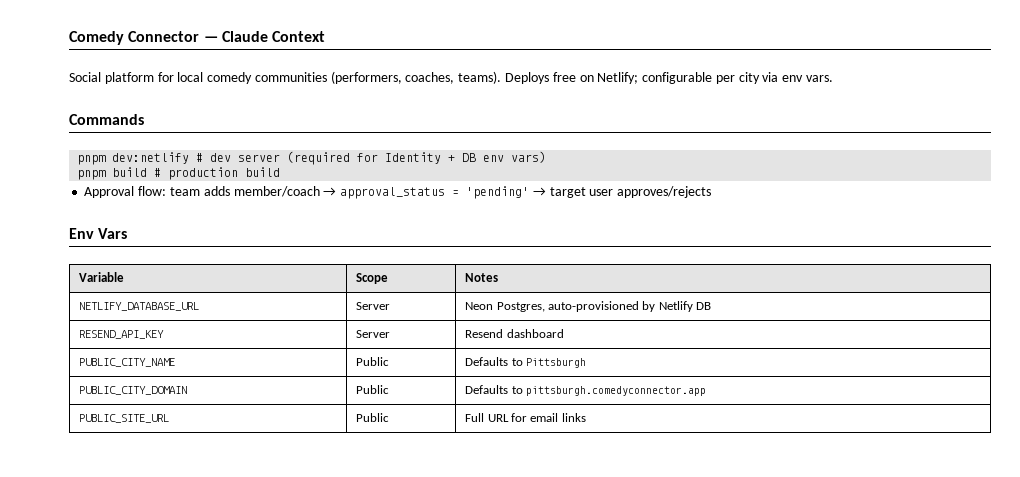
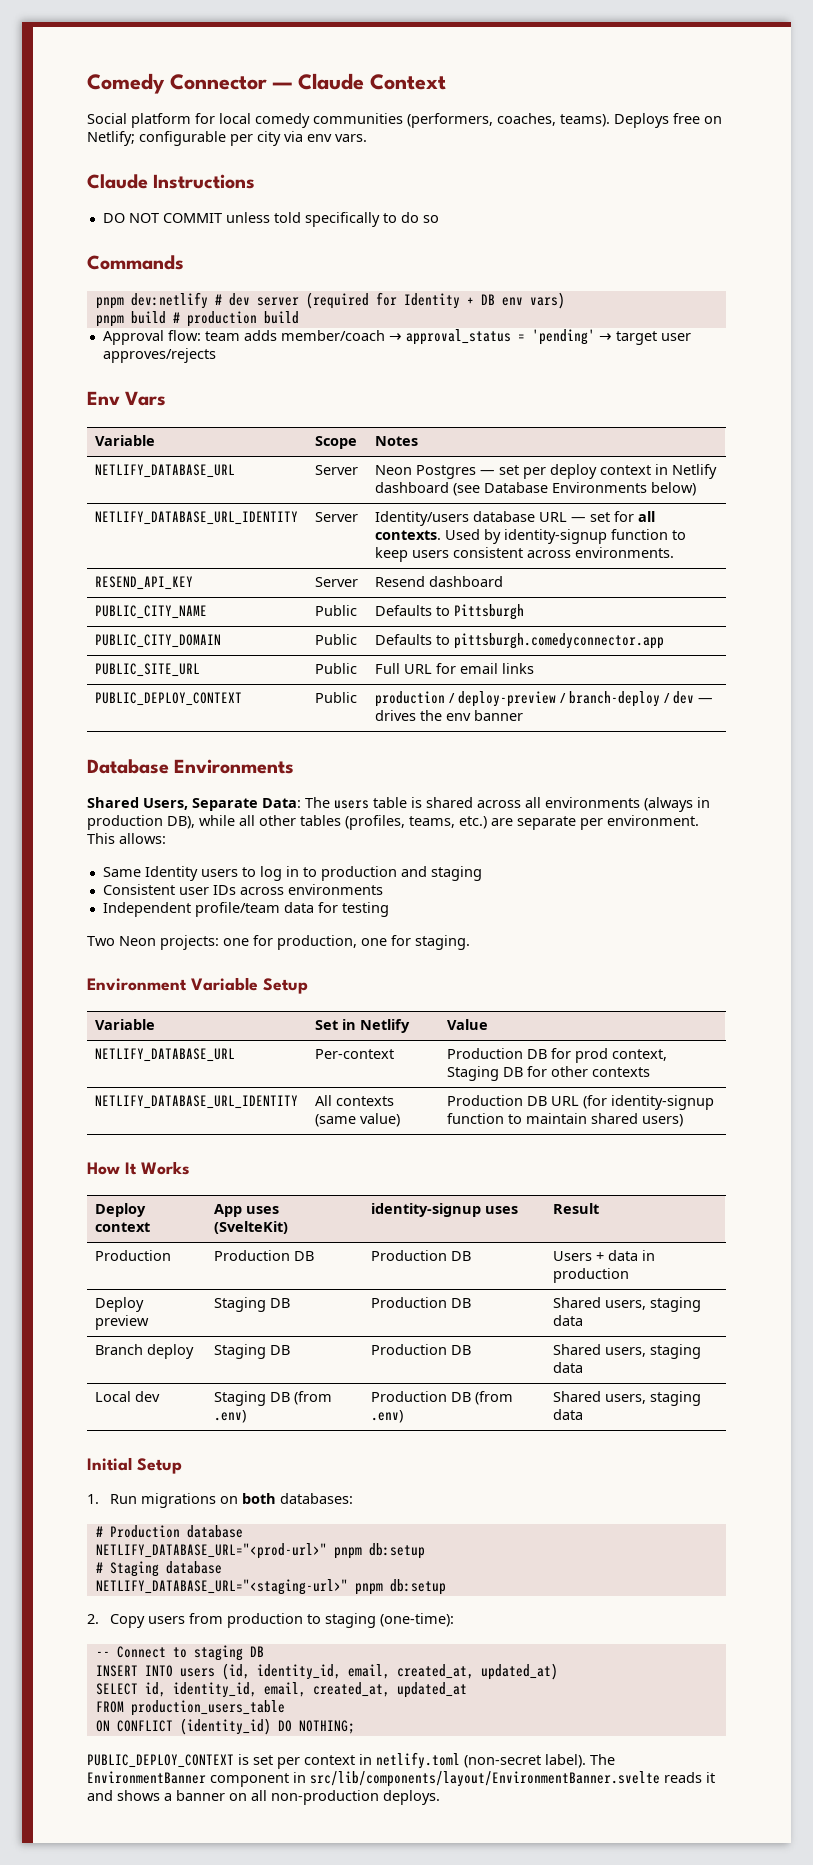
(834, 78) none -> [87,174,256,189] [102,212,439,227] // Claude Instructions // DO NOT COMMIT unless told specifically to do so
[496,301,712,312] Postgres, auto-provisioned by Netlify DB -> [416,464,718,479] [375,482,697,496] [95,511,299,525] [315,512,359,522] [375,511,656,526] [375,529,687,544] [375,547,675,562] Postgres — set per deploy context in Netlify dashboard (see Database Environments below) // NETLIFY_DATABASE_URL_IDENTITY | Server | Identity/users database URL — set for all contexts. Used by identity-signup function to keep users consistent across environments.
(586, 417) none -> [95,692,243,706] [315,692,358,703] [375,691,714,707] [375,710,524,721] [87,759,295,774] [87,797,710,812] [87,815,699,830] [87,833,166,844] [102,866,482,881] [102,884,383,895] [102,902,389,917] [87,935,470,950] [87,977,308,994] [95,1019,156,1030] [315,1019,411,1033] [447,1019,489,1030] [95,1048,236,1062] [315,1049,395,1059] [447,1048,668,1063] [447,1066,651,1081] [95,1095,299,1109] [315,1095,395,1106] [315,1113,401,1127] [447,1095,715,1110] [447,1113,684,1127] [87,1161,190,1175] [95,1203,147,1217] [95,1222,151,1232] [214,1204,280,1217] [214,1221,289,1234] [371,1203,519,1217] [553,1203,600,1214] [95,1250,172,1261] [214,1250,315,1261] [371,1250,472,1261] [553,1250,656,1261] [553,1268,630,1283] [95,1297,145,1312] [95,1315,150,1330] [214,1297,291,1312] [371,1297,472,1308] [553,1297,702,1312] [553,1315,584,1326] [95,1344,195,1359] [214,1344,291,1359] [371,1344,472,1355] [553,1344,702,1359] [553,1362,584,1373] [95,1391,161,1402] [214,1391,333,1406] [214,1410,247,1423] [371,1391,514,1405] [371,1410,404,1423] [553,1391,702,1406] [553,1409,584,1420] [87,1457,182,1474] [87,1493,353,1508] [95,1525,243,1538] [95,1543,425,1559] [95,1561,222,1577] [95,1579,446,1595] [87,1613,454,1628] [95,1645,264,1661] [95,1663,558,1680] [95,1682,467,1698] [95,1700,285,1716] [95,1718,355,1735] [87,1752,615,1769] [87,1771,715,1787] [87,1790,440,1805] // PUBLIC_DEPLOY_CONTEXT | Public | production / deploy-preview / branch-deploy / dev — drives the env banner // Database Environments // Shared Users, Separate Data: The users table is shared across all environments (always in production DB), while all other tables (profiles, teams, etc.) are separate per environment. This allows: // Same Identity users to log in to production and staging // Consistent user IDs across environments // Independent profile/team data for testing // Two Neon projects: one for production, one for staging. // Environment Variable Setup // Variable | Set in Netlify | Value // NETLIFY_DATABASE_URL | Per-context | Production DB for prod context, Staging DB for other contexts // NETLIFY_DATABASE_URL_IDENTITY | All contexts (same value) | Production DB URL (for identity-signup function to maintain shared users) // How It Works // Deploy context | App uses (SvelteKit) | identity-signup uses | Result // Production | Production DB | Production DB | Users + data in production // Deploy preview | Staging DB | Production DB | Shared users, staging data // Branch deploy | Staging DB | Production DB | Shared users, staging data // Local dev | Staging DB (from .env) | Production DB (from .env) | Shared users, staging data // Initial Setup // 1. Run migrations on both databases: // # Production database // NETLIFY_DATABASE_URL="<prod-url>" pnpm db:setup // # Staging database // NETLIFY_DATABASE_URL="<staging-url>" pnpm db:setup // 2. Copy users from production to staging (one-time): // -- Connect to staging DB // INSERT INTO users (id, identity_id, email, created_at, updated_at) // SELECT id, identity_id, email, created_at, updated_at // FROM production_users_table // ON CONFLICT (identity_id) DO NOTHING; // PUBLIC_DEPLOY_CONTEXT is set per context in netlify.toml (non-secret label). The EnvironmentBanner component in src/lib/components/layout/EnvironmentBanner.svelte reads it and shows a banner on all non-production deploys.

